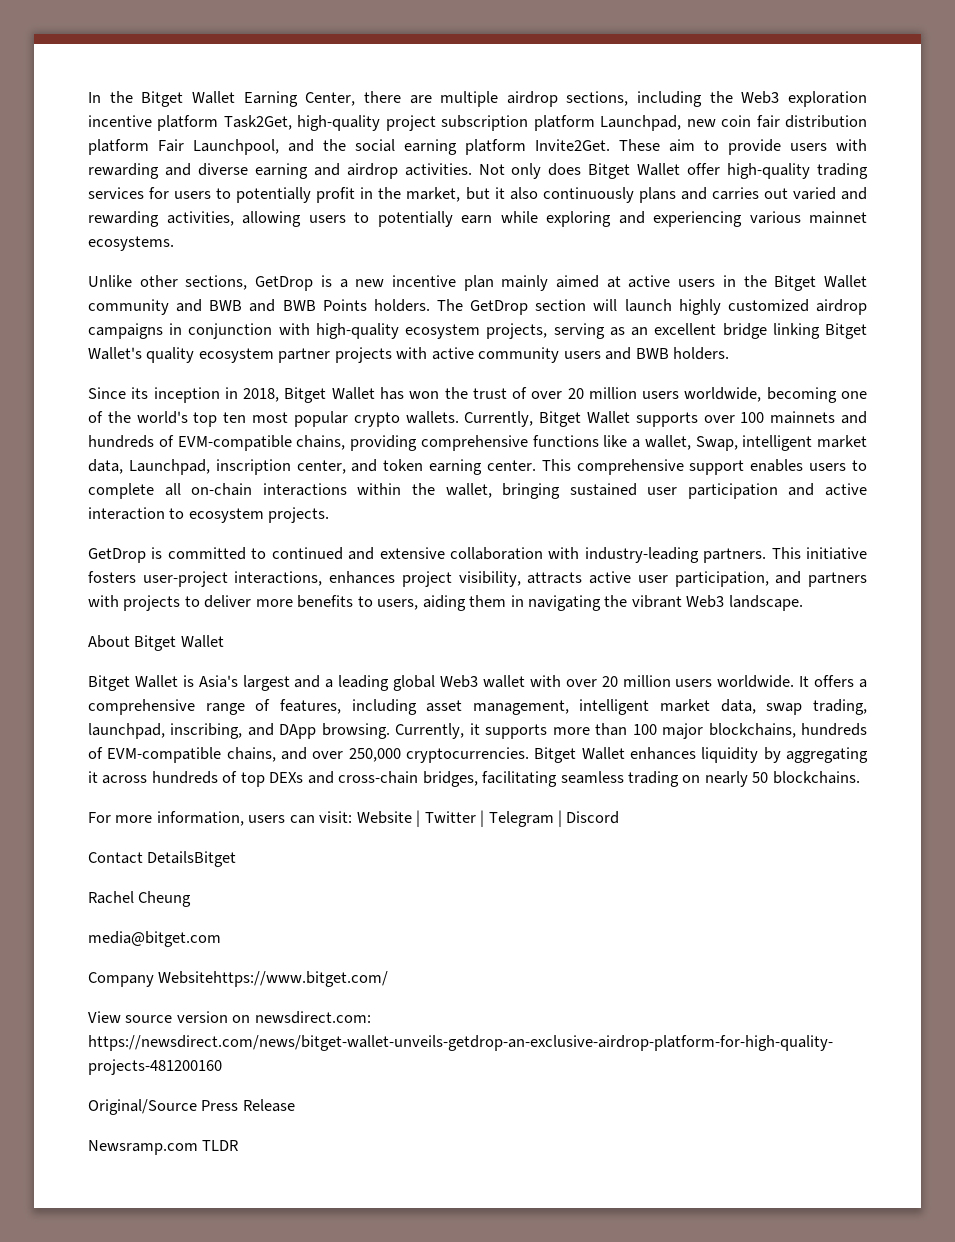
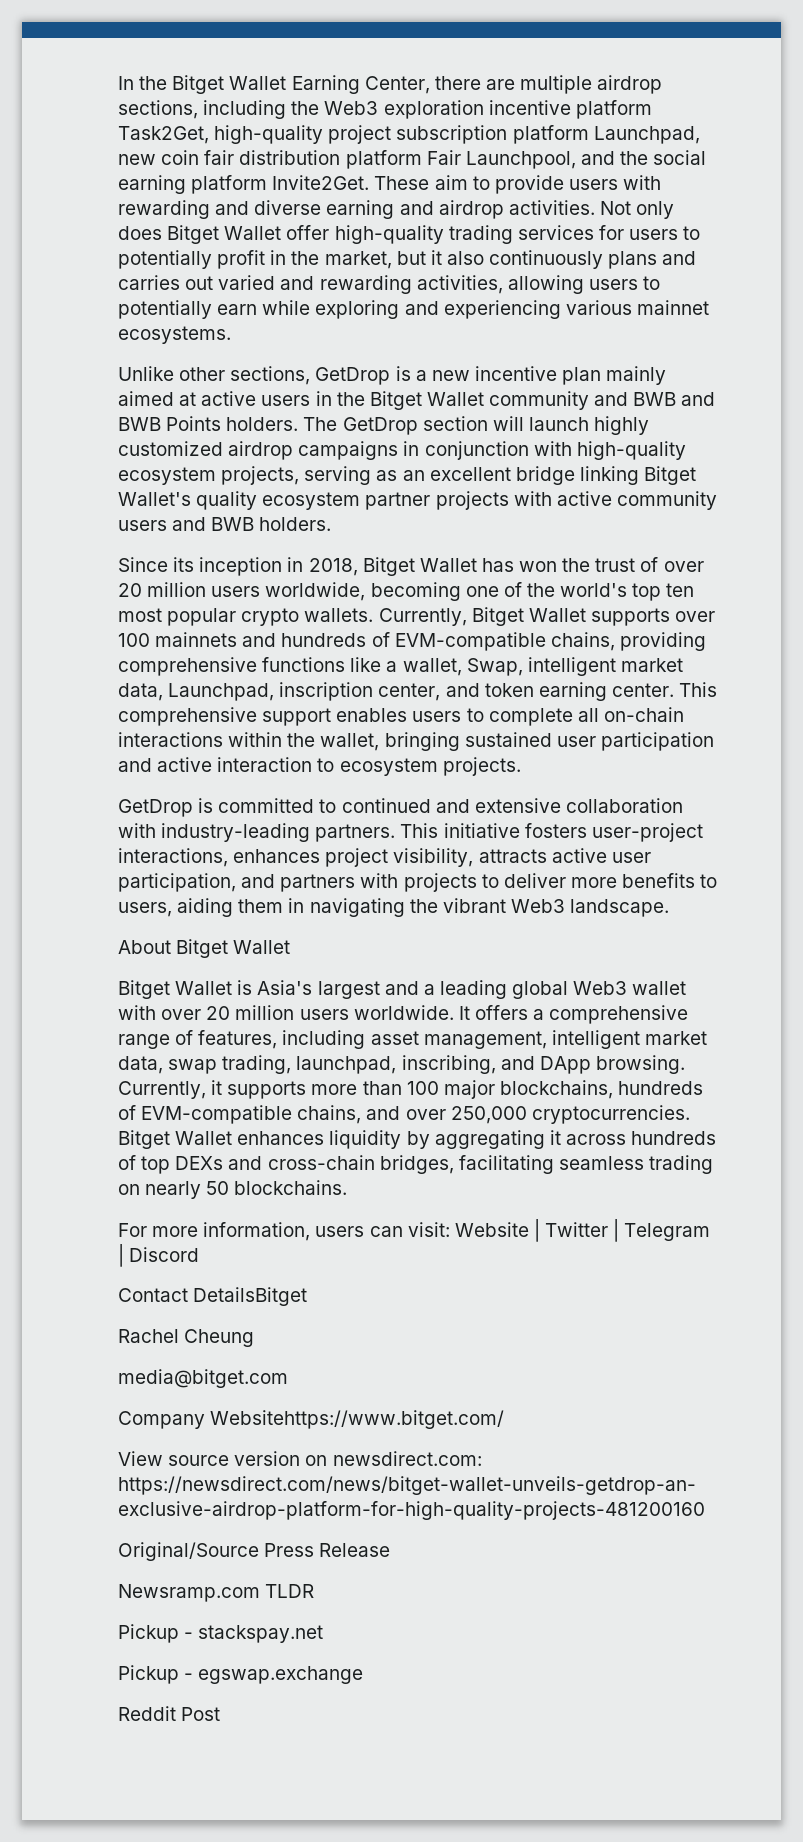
(239, 1145) none -> [118,1624,324,1643] [118,1665,364,1684] [118,1706,221,1721] // Pickup - stackspay.net // Pickup - egswap.exchange // Reddit Post

